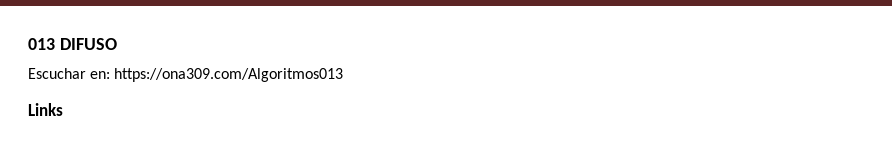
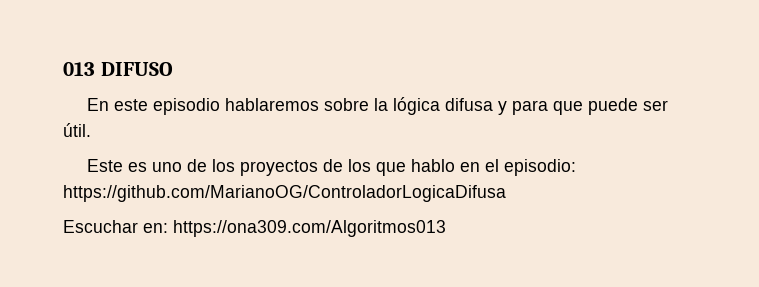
(117, 44) none -> [87,97,669,115] [63,123,91,137] [87,159,577,176] [63,185,506,202] // En este episodio hablaremos sobre la lógica difusa y para que puede ser útil. // Este es uno de los proyectos de los que hablo en el episodio: https://github.com/MarianoOG/ControladorLogicaDifusa
[28,103,63,116] // Links -> (446, 228) none

